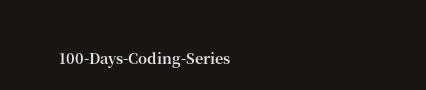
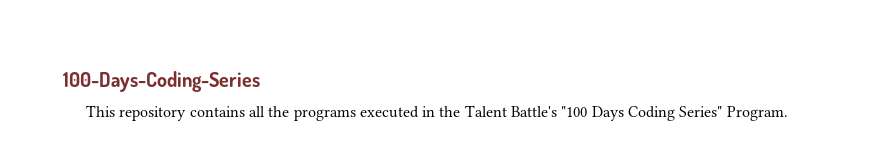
(230, 60) none -> [85,105,788,121] // This repository contains all the programs executed in the Talent Battle's "100 Days Coding Series" Program.

